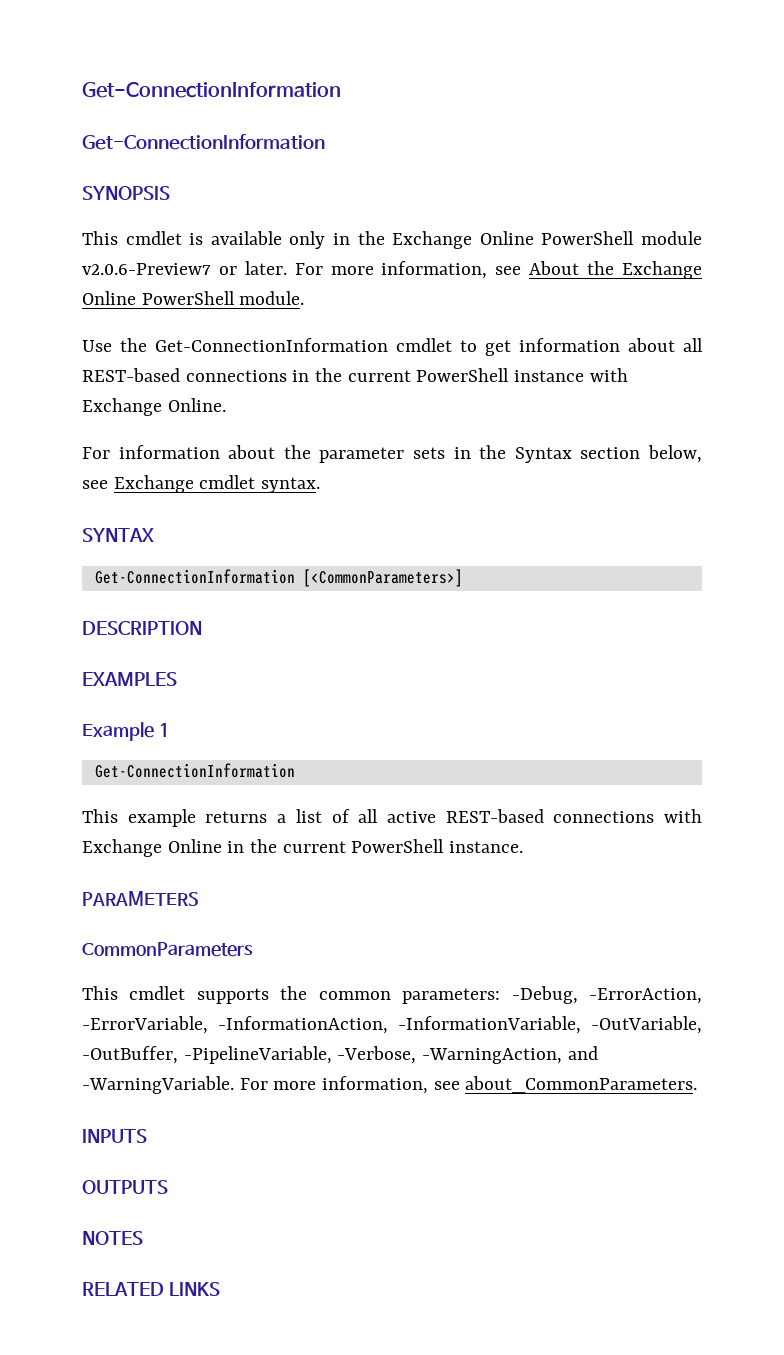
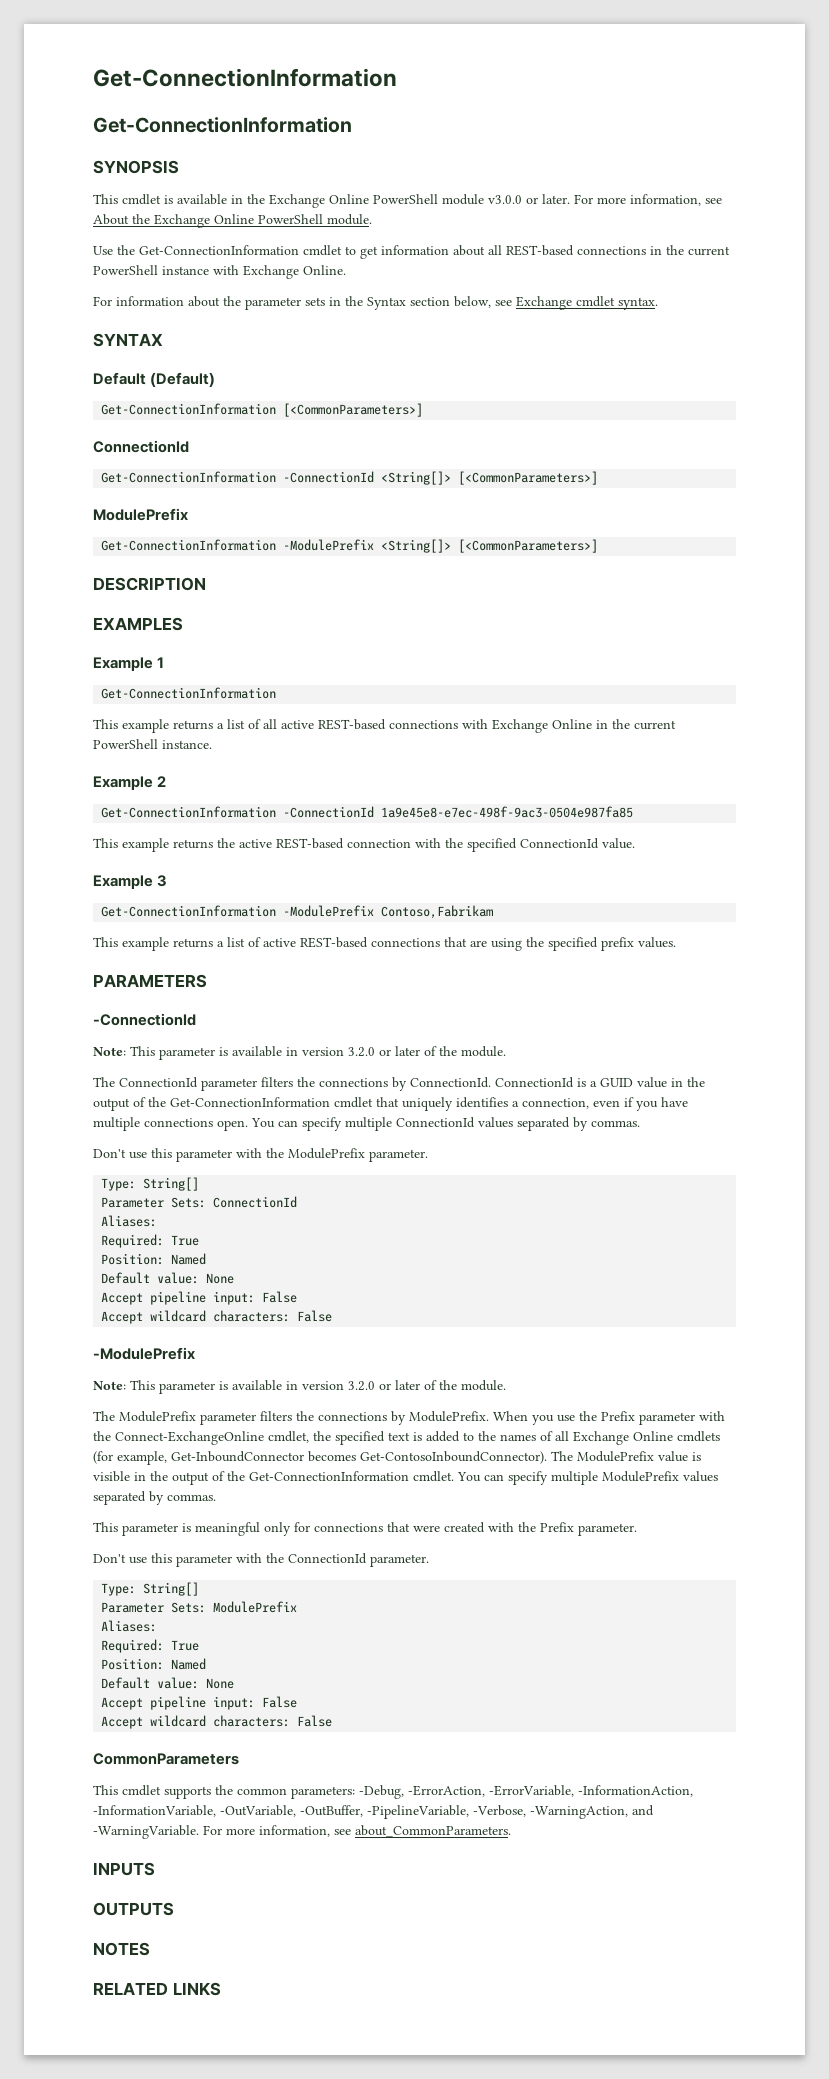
[289,231,326,249] only -> (227, 199) none
[82,263,211,275] v2.0.6-Preview7 -> [488,195,522,204] v3.0.0
(154, 535) none -> [93,372,216,387] // Default (Default)
(463, 578) none -> [93,440,189,453] [101,471,599,485] [93,508,188,521] [101,539,599,553] // ConnectionId // Get-ConnectionInformation -ConnectionId <String[]> [<CommonParameters>] // ModulePrefix // Get-ConnectionInformation -ModulePrefix <String[]> [<CommonParameters>]
[82,891,199,906] PARAMETERS -> [93,776,167,790] [101,806,634,818] [93,838,635,852] [93,875,168,889] [101,905,494,919] [93,937,676,951] [93,974,207,988] [93,1013,196,1026] [93,1046,506,1060] [93,1077,705,1091] [93,1097,688,1111] [93,1117,640,1131] [93,1148,428,1162] [101,1177,200,1191] [101,1196,298,1208] [101,1215,158,1227] [101,1234,200,1248] [101,1253,207,1265] [101,1272,235,1284] [101,1291,298,1305] [101,1310,333,1324] [93,1347,195,1360] [93,1380,506,1394] [93,1411,725,1425] [93,1431,720,1445] [93,1451,701,1465] [93,1471,718,1485] [93,1491,216,1505] [93,1522,637,1536] [93,1553,429,1567] [101,1582,200,1596] [101,1601,298,1613] [101,1620,158,1632] [101,1639,200,1653] [101,1658,207,1670] [101,1677,235,1689] [101,1696,298,1710] [101,1715,333,1729] Example 2 // Get-ConnectionInformation -ConnectionId 1a9e45e8-e7ec-498f-9ac3-0504e987fa85 // This example returns the active REST-based connection with the specified ConnectionId value. // Example 3 // Get-ConnectionInformation -ModulePrefix Contoso,Fabrikam // This example returns a list of active REST-based connections that are using the specified prefix values. // PARAMETERS // -ConnectionId // Note: This parameter is available in version 3.2.0 or later of the module. // The ConnectionId parameter filters the connections by ConnectionId. ConnectionId is a GUID value in the output of the Get-ConnectionInformation cmdlet that uniquely identifies a connection, even if you have multiple connections open. You can specify multiple ConnectionId values separated by commas. // Don't use this parameter with the ModulePrefix parameter. // Type: String[] // Parameter Sets: ConnectionId // Aliases: // Required: True // Position: Named // Default value: None // Accept pipeline input: False // Accept wildcard characters: False // -ModulePrefix // Note: This parameter is available in version 3.2.0 or later of the module. // The ModulePrefix parameter filters the connections by ModulePrefix. When you use the Prefix parameter with the Connect-ExchangeOnline cmdlet, the specified text is added to the names of all Exchange Online cmdlets (for example, Get-InboundConnector becomes Get-ContosoInboundConnector). The ModulePrefix value is visible in the output of the Get-ConnectionInformation cmdlet. You can specify multiple ModulePrefix values separated by commas. // This parameter is meaningful only for connections that were created with the Prefix parameter. // Don't use this parameter with the ConnectionId parameter. // Type: String[] // Parameter Sets: ModulePrefix // Aliases: // Required: True // Position: Named // Default value: None // Accept pipeline input: False // Accept wildcard characters: False

